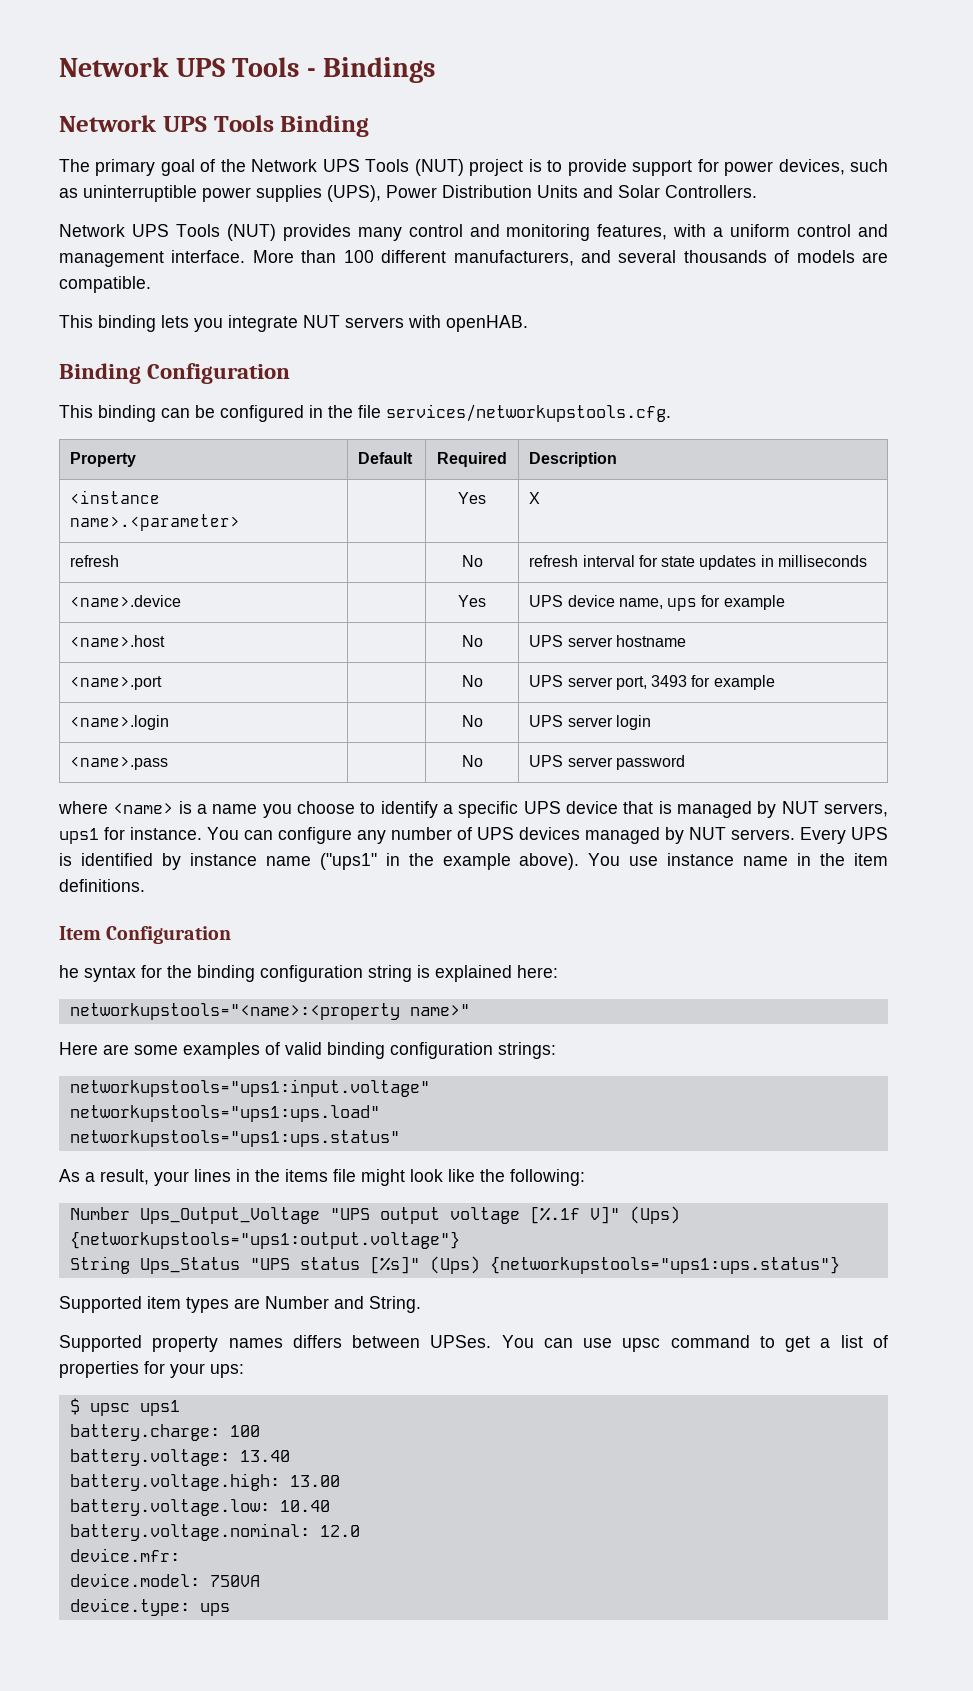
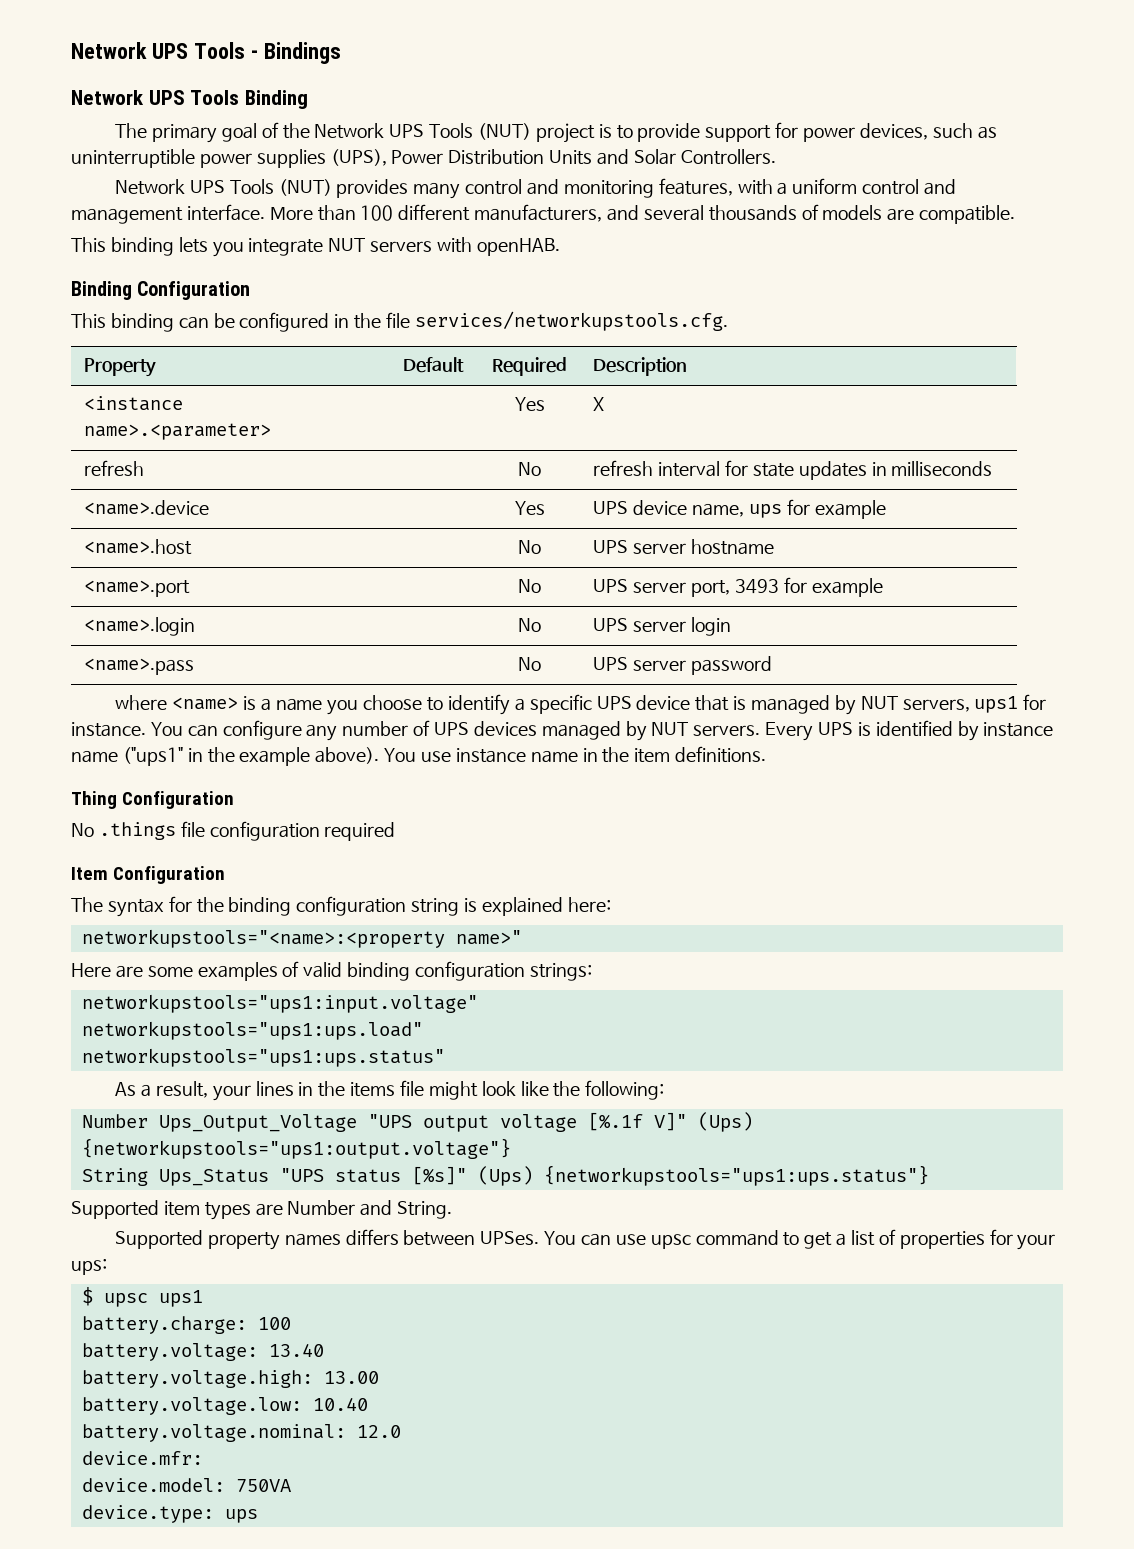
(145, 885) none -> [71,791,235,809] [71,821,396,841] // Thing Configuration // No .things file configuration required
[59,965,79,978] he -> [71,897,103,912] The

